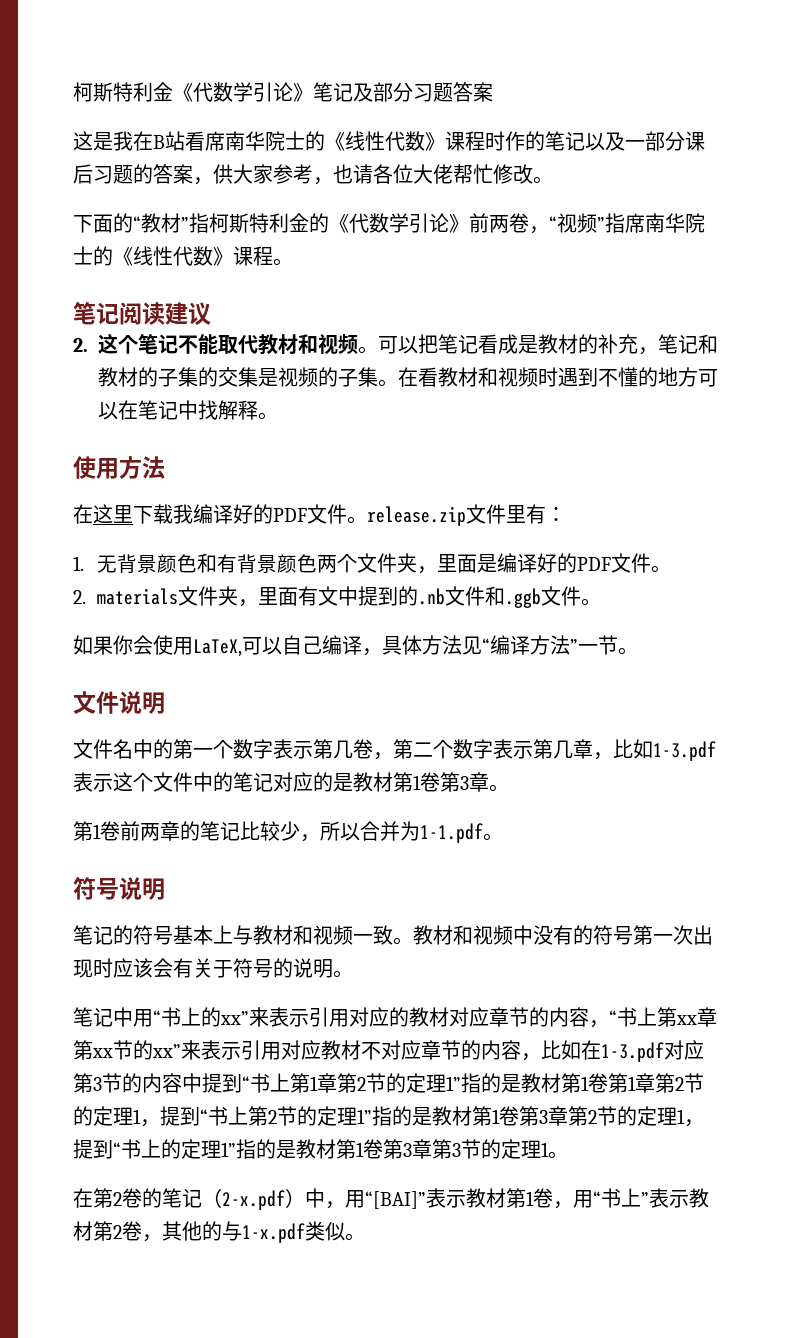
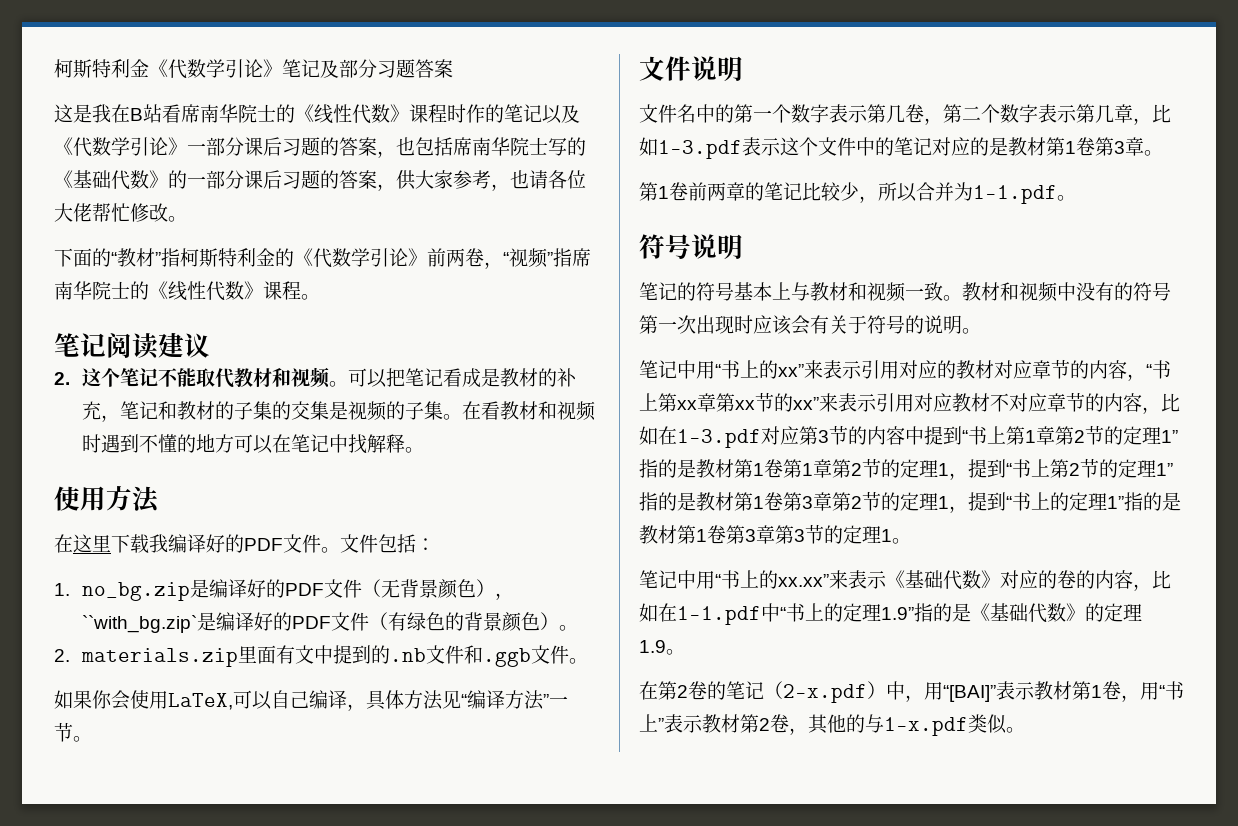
(625, 141) none -> [54,137,586,158] [54,170,187,190] 《代数学引论》一部分课后习题的答案，也包括席南华院士写的《基础代数》的
[367,504,546,526] release.zip文件里有 -> [340,534,416,553] 文件包括
[97,553,652,574] 无背景颜色和有背景颜色两个文件夹，里面是编译好的PDF文件 -> [81,579,514,601] [81,612,559,633] no_bg.zip是编译好的PDF文件（无背景颜色），``with_bg.zip`是编译好的PDF文件（有绿色的背景颜色）
[97,586,259,607] materials文件夹， -> [80,648,238,667] materials.zip
(568, 1155) none -> [639,570,1171,591] [639,603,1142,625] [639,640,685,655] // 笔记中用“书上的xx.xx”来表示《基础代数》对应的卷的内容，比如在1-1.pdf中“书上的定理1.9”指的是《基础代数》的定理1.9。

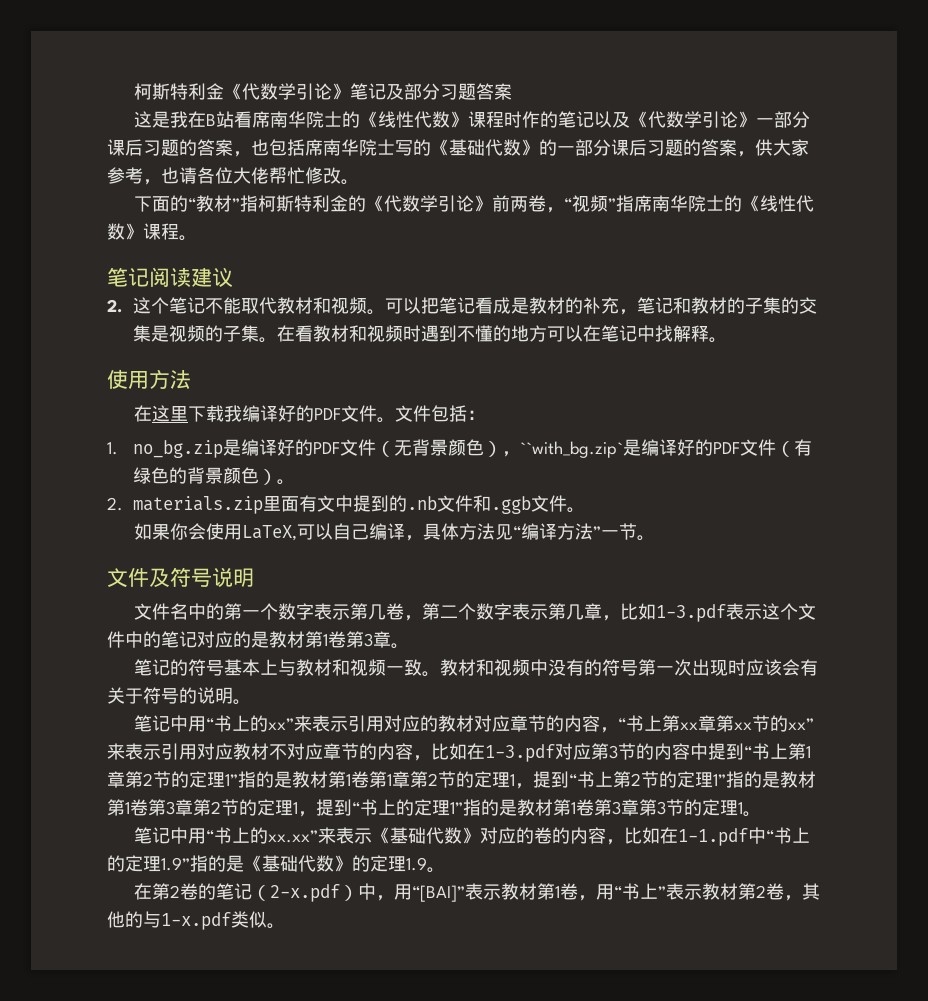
(691, 68) none -> [149,567,212,587] 及符号
[639,182,1076,204] [639,234,743,259] // 第1卷前两章的笔记比较少，所以合并为1-1.pdf。 // 符号说明 -> (409, 646) none

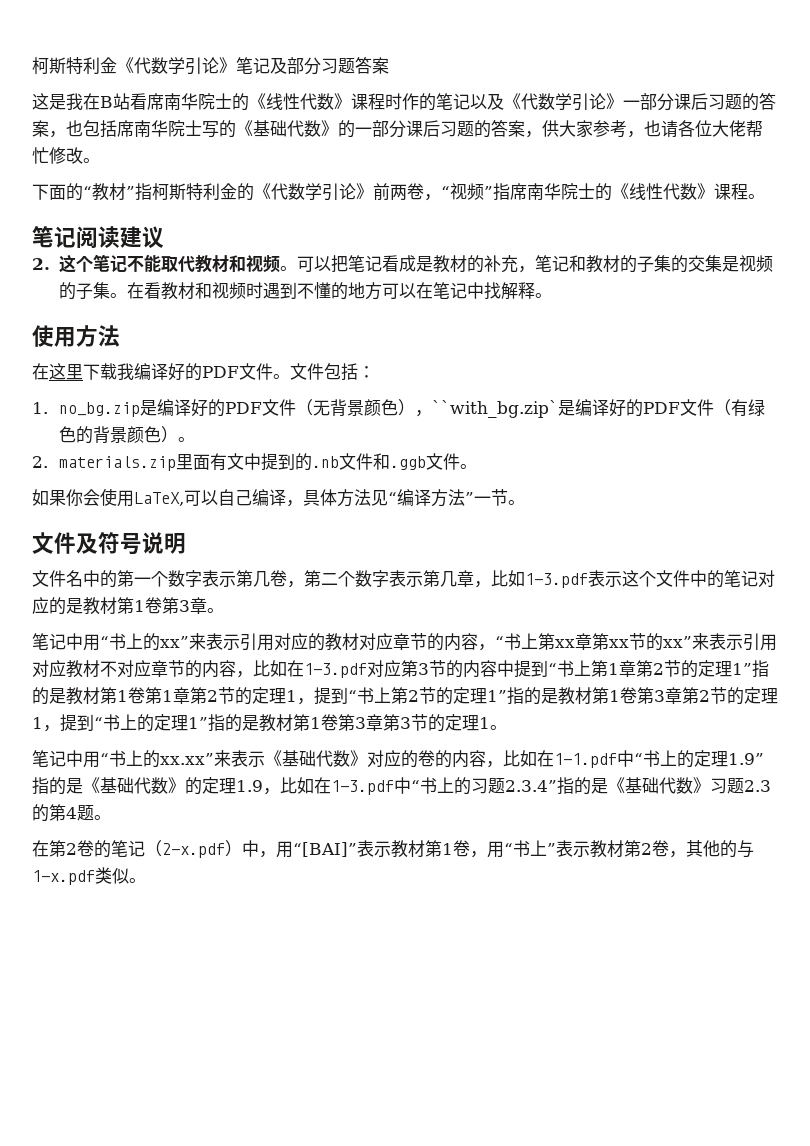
[134,659,819,677] [107,687,251,705] // 笔记的符号基本上与教材和视频一致。教材和视频中没有的符号第一次出现时应该会有关于符号的说明。 -> (224, 610) none
(427, 864) none -> [263,777,771,795] [32,804,94,822] ，比如在1-3.pdf中“书上的习题2.3.4”指的是《基础代数》习题2.3的第4题

